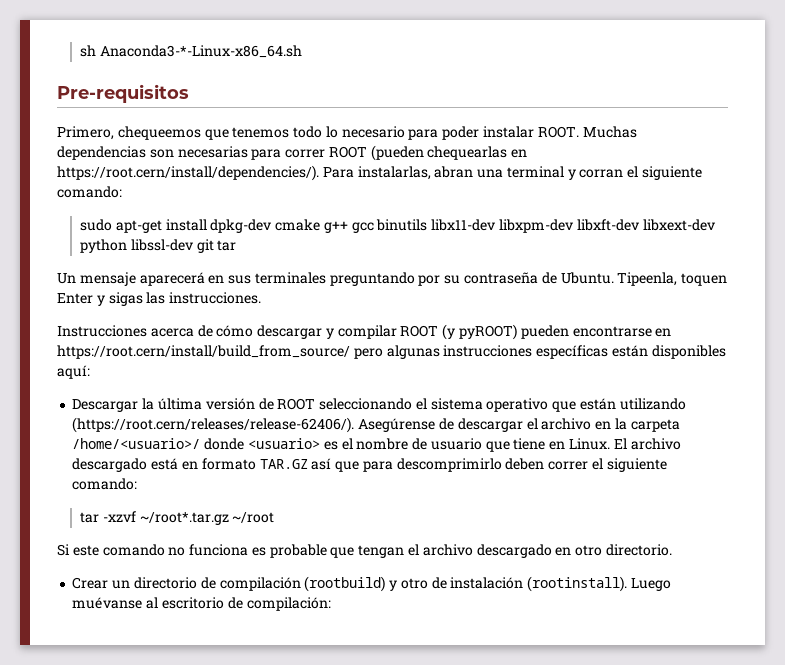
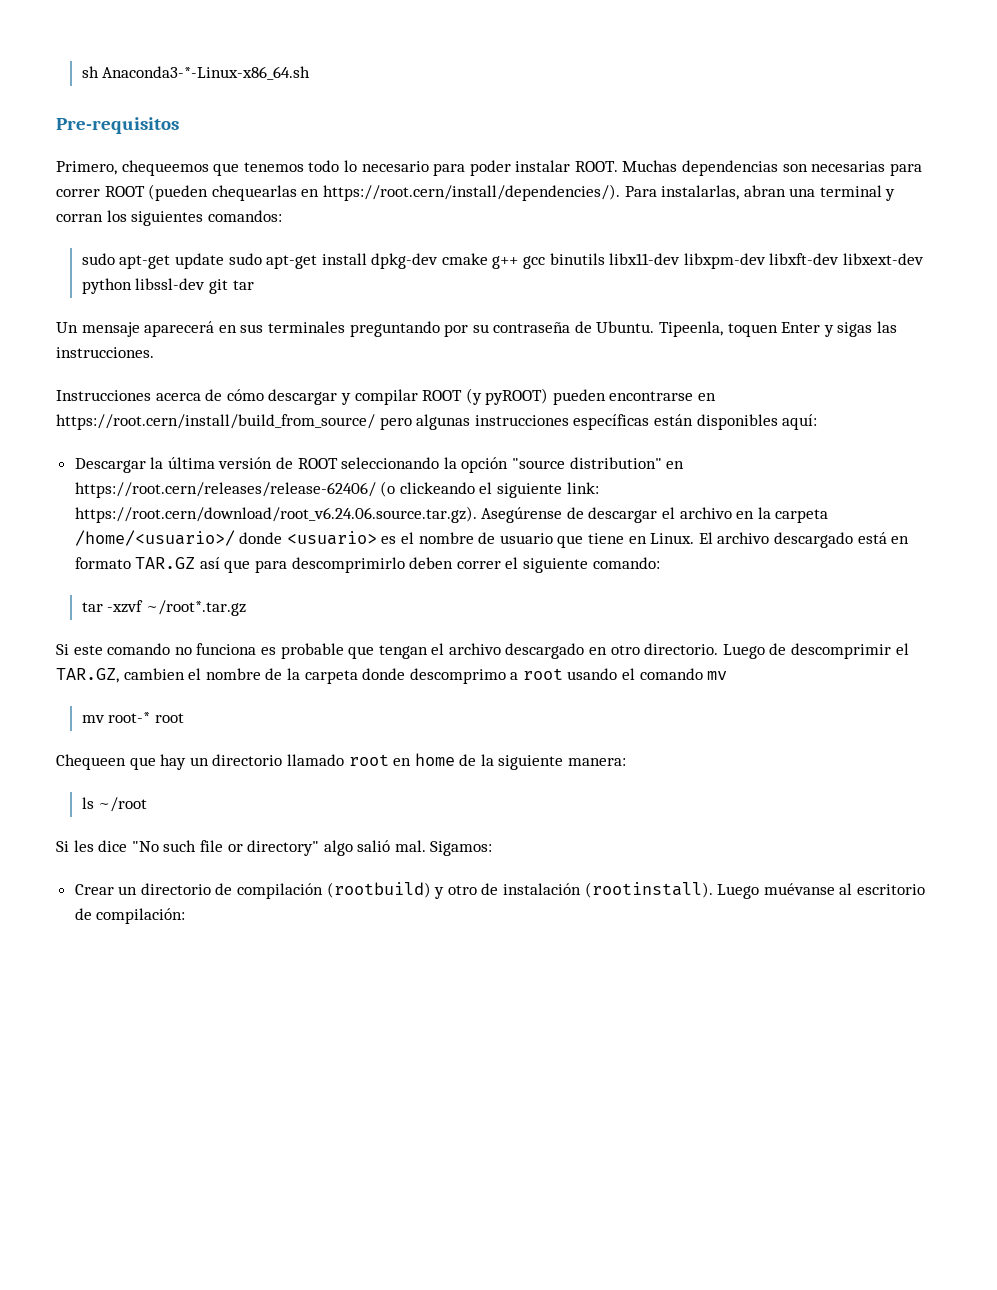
[627,166,703,180] [57,186,122,198] [79,219,162,233] el siguiente comando: // sudo apt-get -> [106,210,282,226] [81,253,318,269] los siguientes comandos: // sudo apt-get update sudo apt-get
[415,398,686,412] [72,417,355,433] el sistema operativo que están utilizando (https://root.cern/releases/release-62406/). -> [443,457,685,473] [74,481,599,498] [74,506,477,523] la opción "source distribution" en https://root.cern/releases/release-62406/ (o clickeando el siguiente link: https://root.cern/download/root_v6.24.06.source.tar.gz).
[232,512,275,523] ~/root -> (246, 608) none
(672, 550) none -> [722,643,909,659] [56,668,728,684] [81,712,184,723] [56,753,627,770] [81,797,148,812] [56,840,493,856] Luego de descomprimir el TAR.GZ, cambien el nombre de la carpeta donde descomprimo a root usando el comando mv // mv root-* root // Chequeen que hay un directorio llamado root en home de la siguiente manera: // ls ~/root // Si les dice "No such file or directory" algo salió mal. Sigamos:

